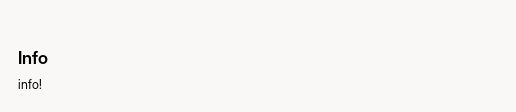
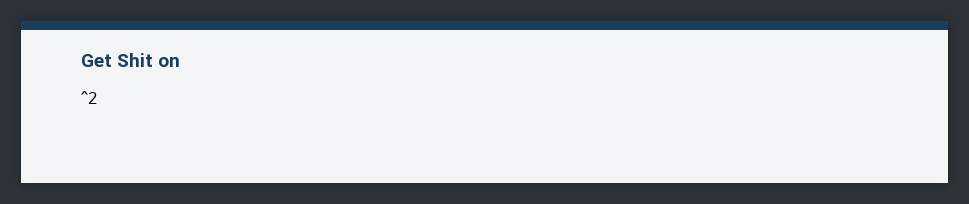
[18,51,48,64] [18,79,42,89] Info // info! -> [81,53,181,67] [81,91,97,104] Get Shit on // ^2

